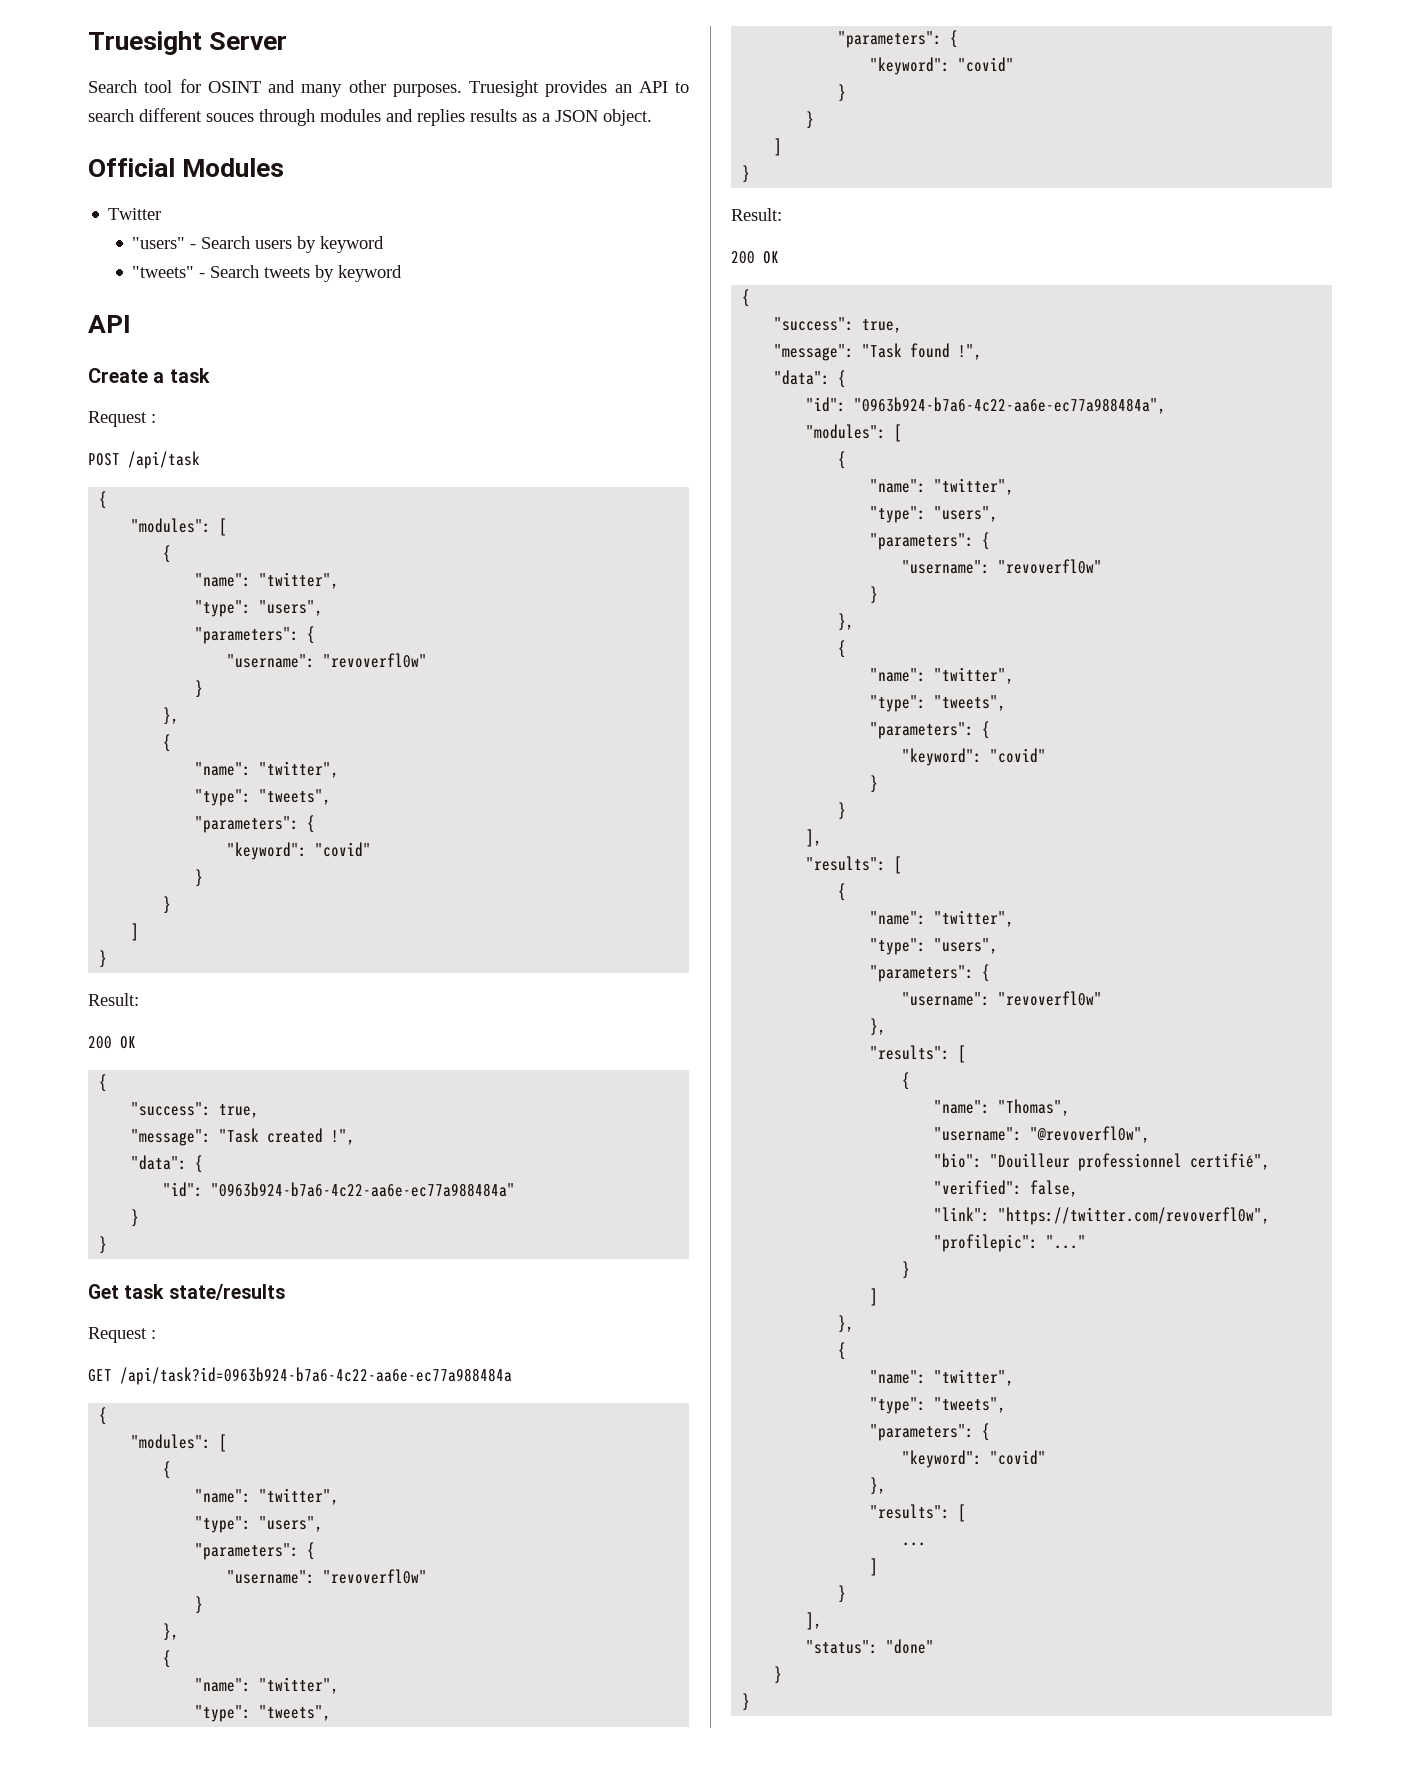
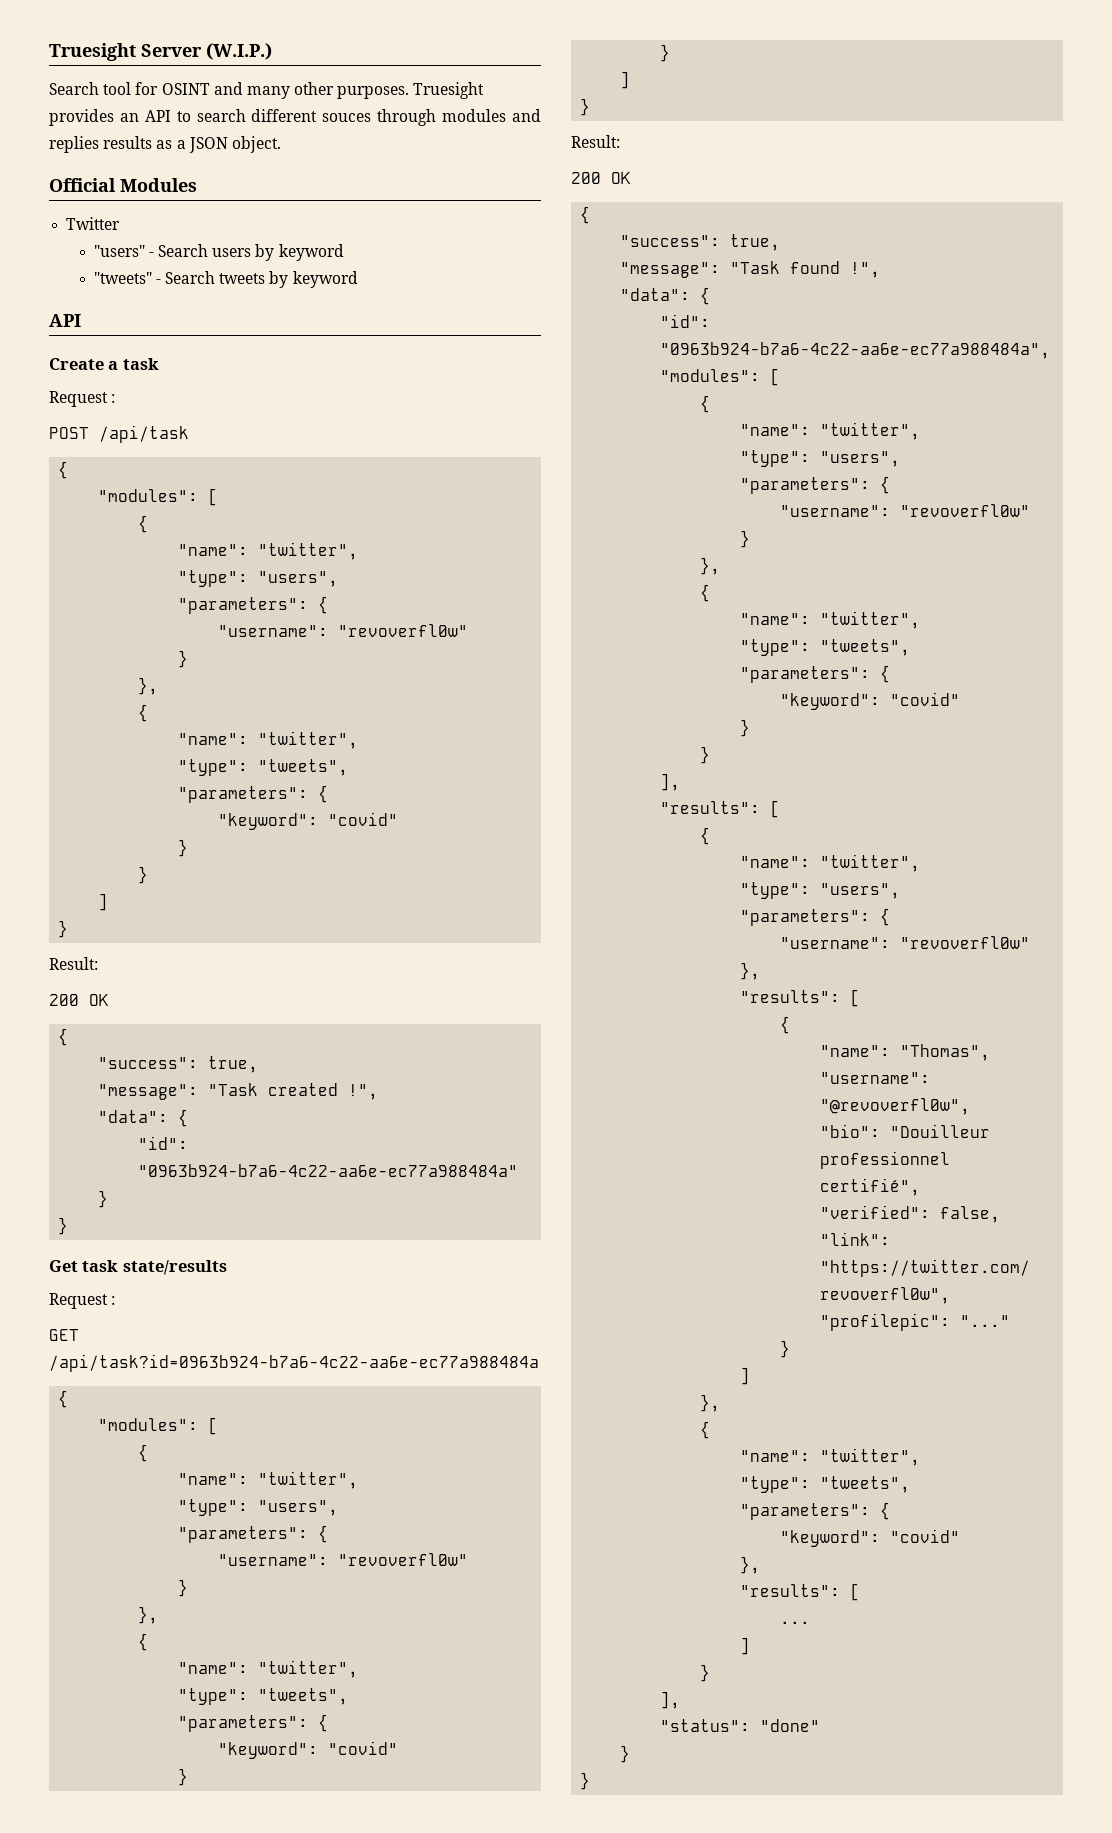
(288, 41) none -> [206,43,272,60] (W.I.P.)

